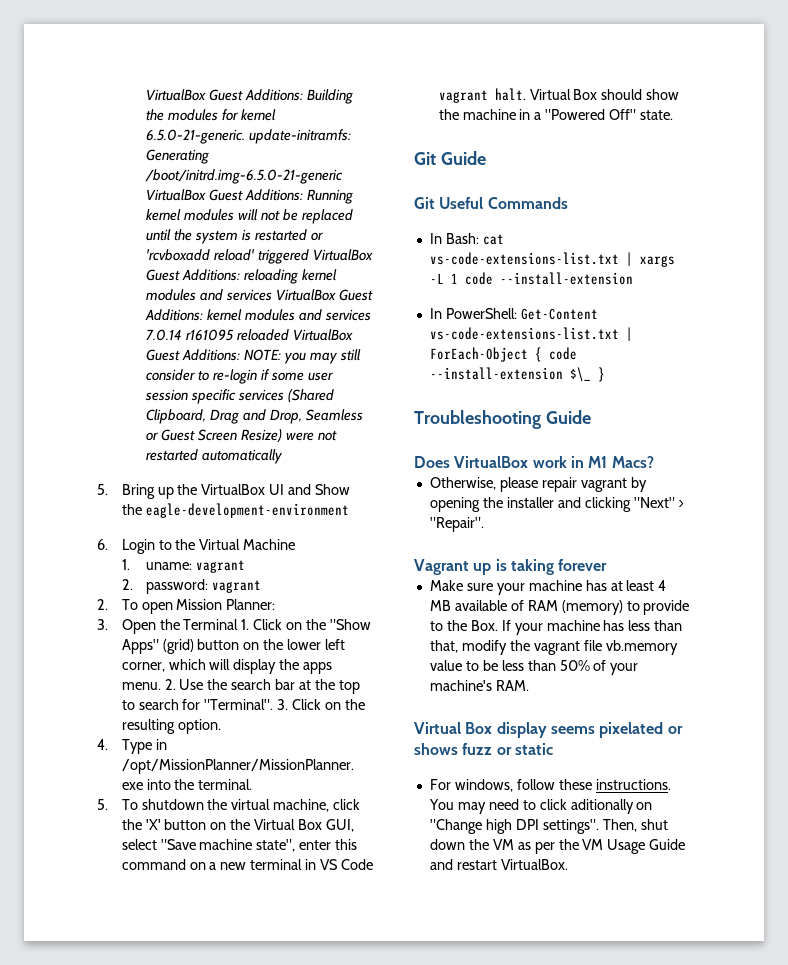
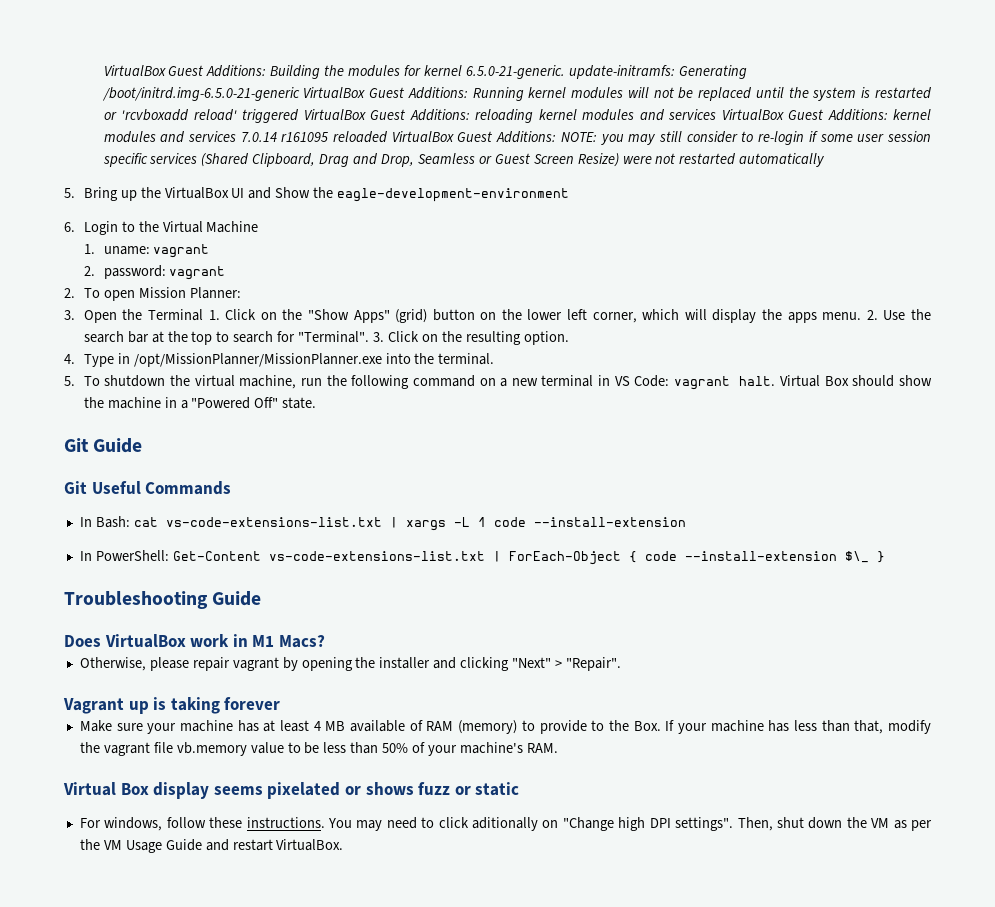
[333,799,361,810] [121,819,355,832] [121,839,358,852] click the 'X' button on the Virtual Box GUI, select "Save machine state", enter this -> [300,375,410,389] run the following
[341,859,374,870] Code -> [634,375,670,387] Code:

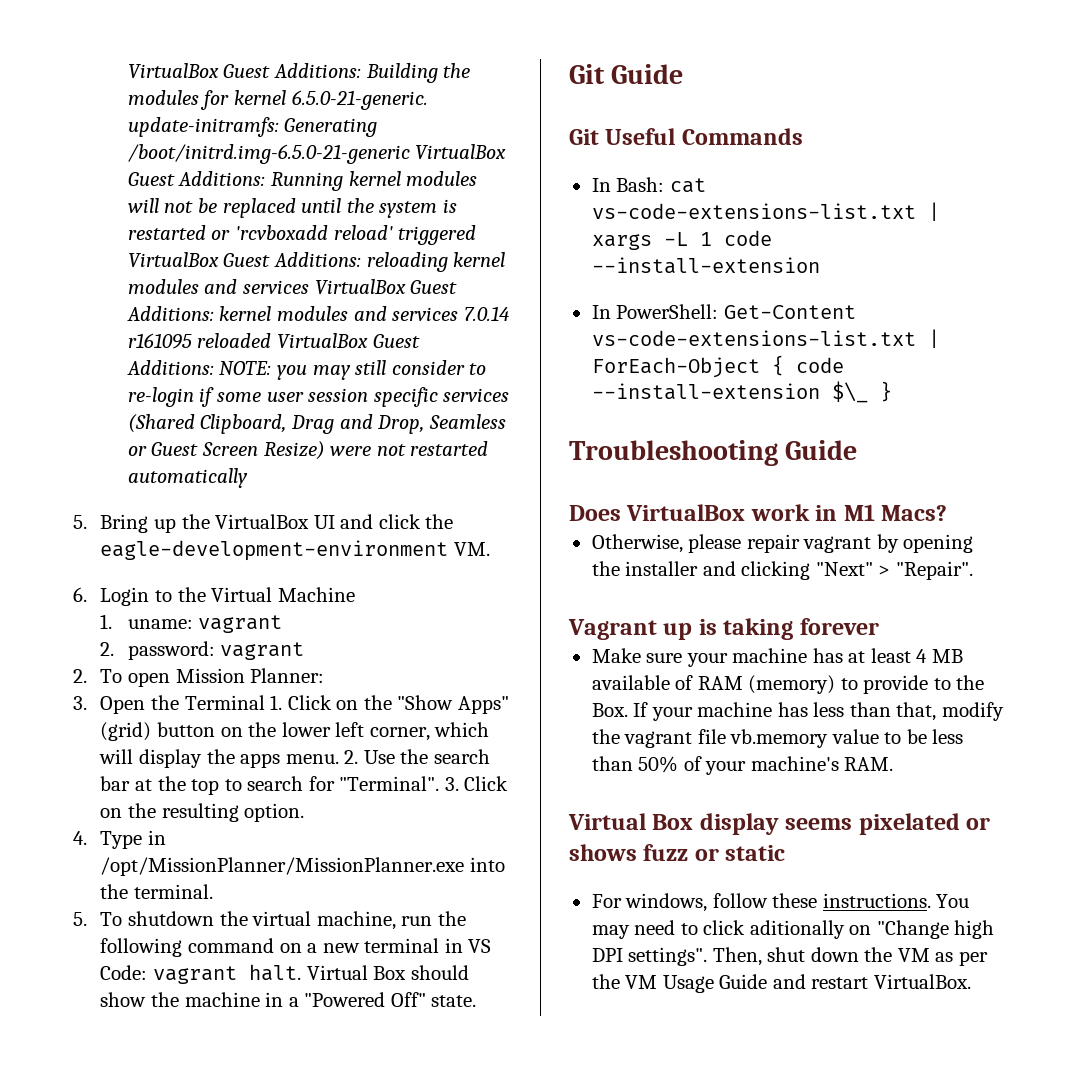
[275,187,311,198] Show -> [378,514,421,529] click
(570, 195) none -> [453,542,490,556] VM.

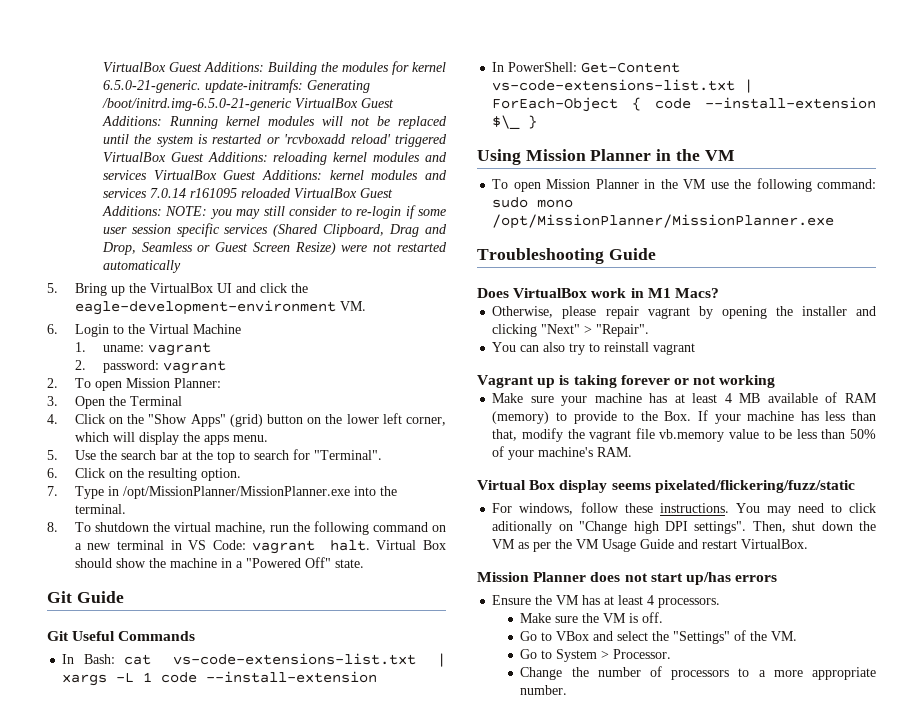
[270,695,283,710] 1. -> [47,414,58,424] // 4.
[344,750,359,764] 2. -> [47,450,58,460] // 5.
[444,777,459,791] 3. -> [47,468,58,478] // 6.
[73,831,87,845] 4. -> [47,486,58,496] 7.
[73,912,87,926] 5. -> [47,522,58,532] 8.
(892, 391) none -> [477,149,735,165] [492,178,876,192] [492,197,574,208] [492,214,835,229] // Using Mission Planner in the VM // To open Mission Planner in the VM use the following command: sudo mono /opt/MissionPlanner/MissionPlanner.exe
(973, 570) none -> [492,342,696,355] // You can also try to reinstall vagrant
(879, 626) none -> [673,375,776,388] or not working
[858,813,991,835] [569,844,786,861] pixelated or shows fuzz or static -> [654,480,855,493] pixelated/flickering/fuzz/static
(971, 981) none -> [477,572,778,585] [492,595,721,608] [520,612,664,623] [520,630,798,644] [520,649,672,662] [520,666,876,680] [520,685,568,695] // Mission Planner does not start up/has errors // Ensure the VM has at least 4 processors. // Make sure the VM is off. // Go to VBox and select the "Settings" of the VM. // Go to System > Processor. // Change the number of processors to a more appropriate number.

